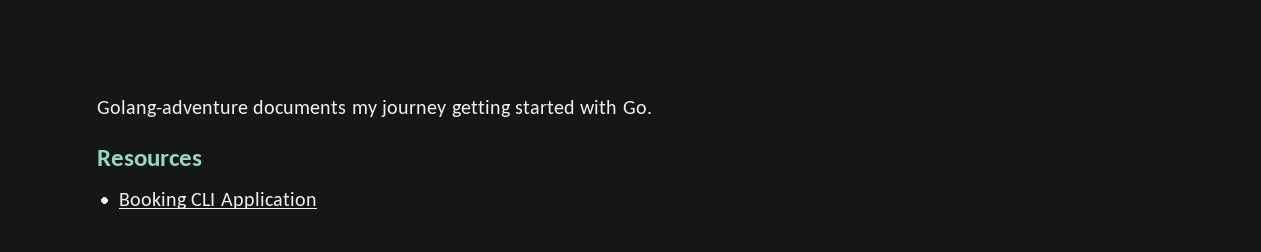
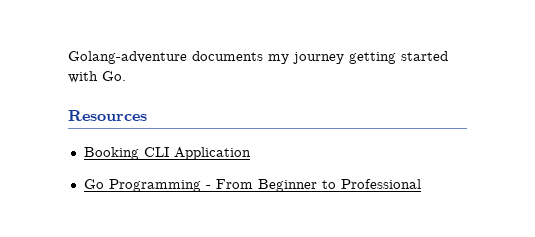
(317, 200) none -> [83,179,421,192] // Go Programming - From Beginner to Professional

